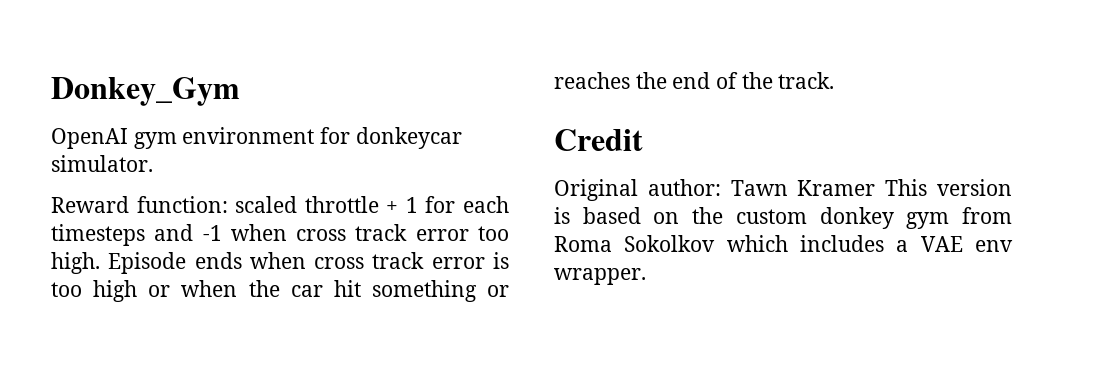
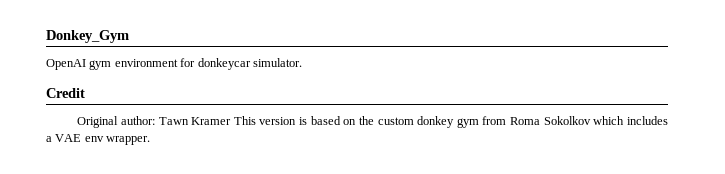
[51,196,509,213] [51,224,509,246] [51,252,509,274] [51,280,509,302] [554,72,835,89] // Reward function: scaled throttle + 1 for each timesteps and -1 when cross track error too high. Episode ends when cross track error is too high or when the car hit something or reaches the end of the track. -> (302, 62) none

